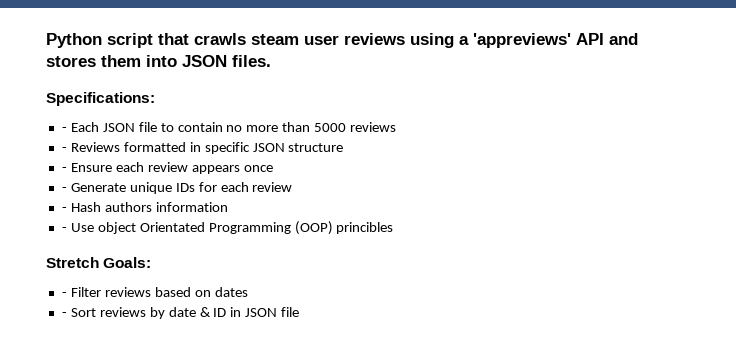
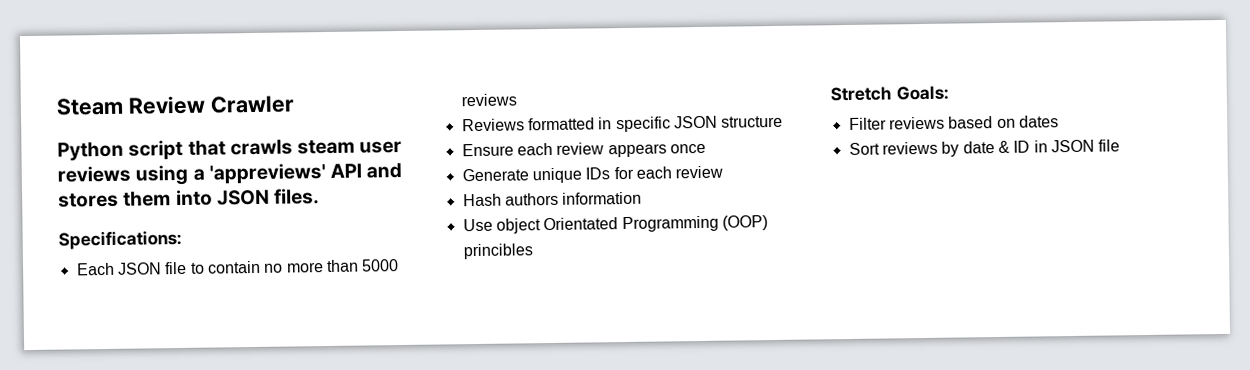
(46, 40) none -> [56,95,294,116] Steam Review Crawler //
[61,127,67,132] - -> (182, 239) none
[61,147,67,152] - -> (517, 100) none
[61,167,67,172] - -> (784, 121) none
[61,187,67,192] - -> (706, 148) none
[61,207,67,212] - -> (724, 172) none
[61,227,67,232] - -> (643, 198) none
[61,292,67,297] - -> (949, 93) none
[61,312,67,317] - -> (1059, 121) none

